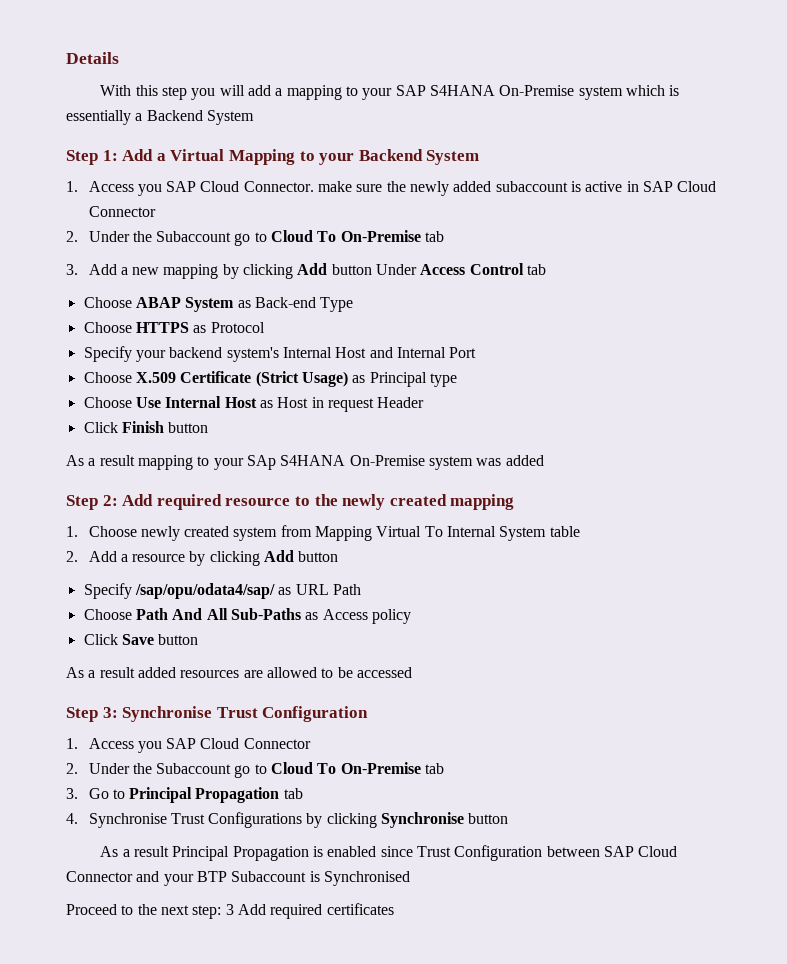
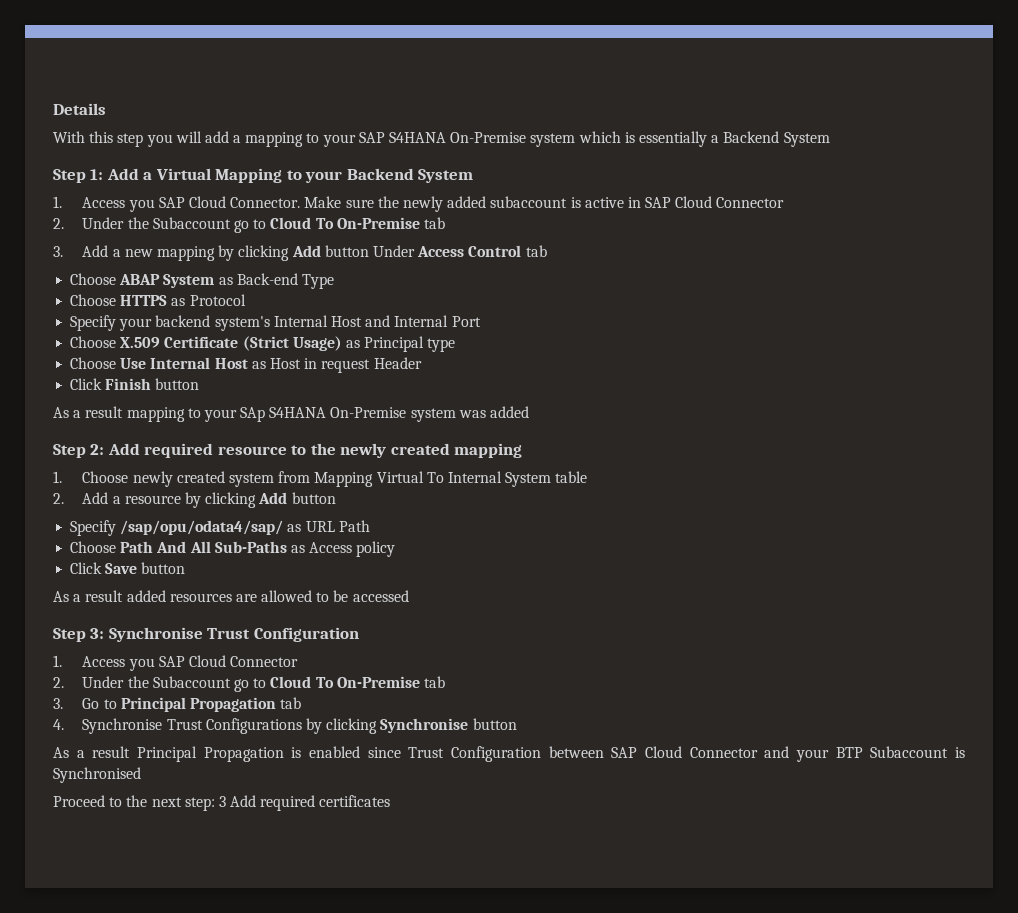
[318,181,353,192] make -> [304,196,342,208] Make

